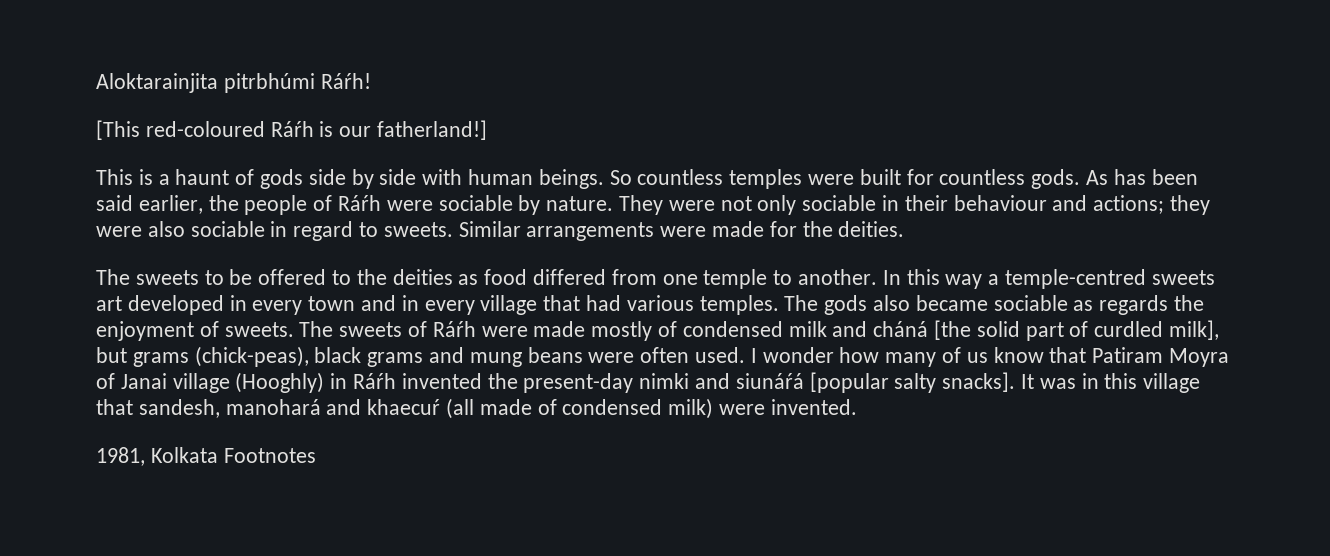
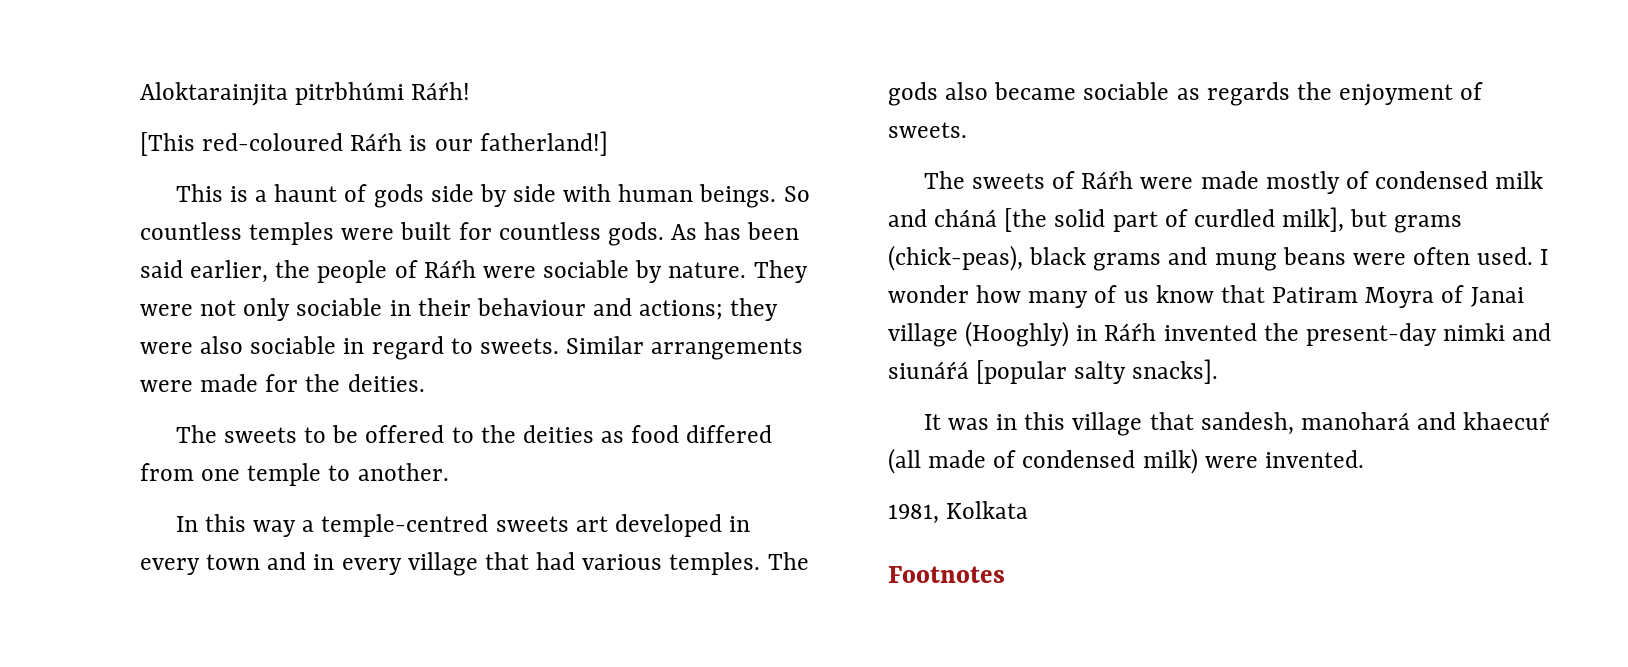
(878, 277) none -> (449, 472) //
(294, 329) none -> (967, 130) //
(1016, 382) none -> (1219, 371) //
(218, 455) none -> (1029, 510) //

